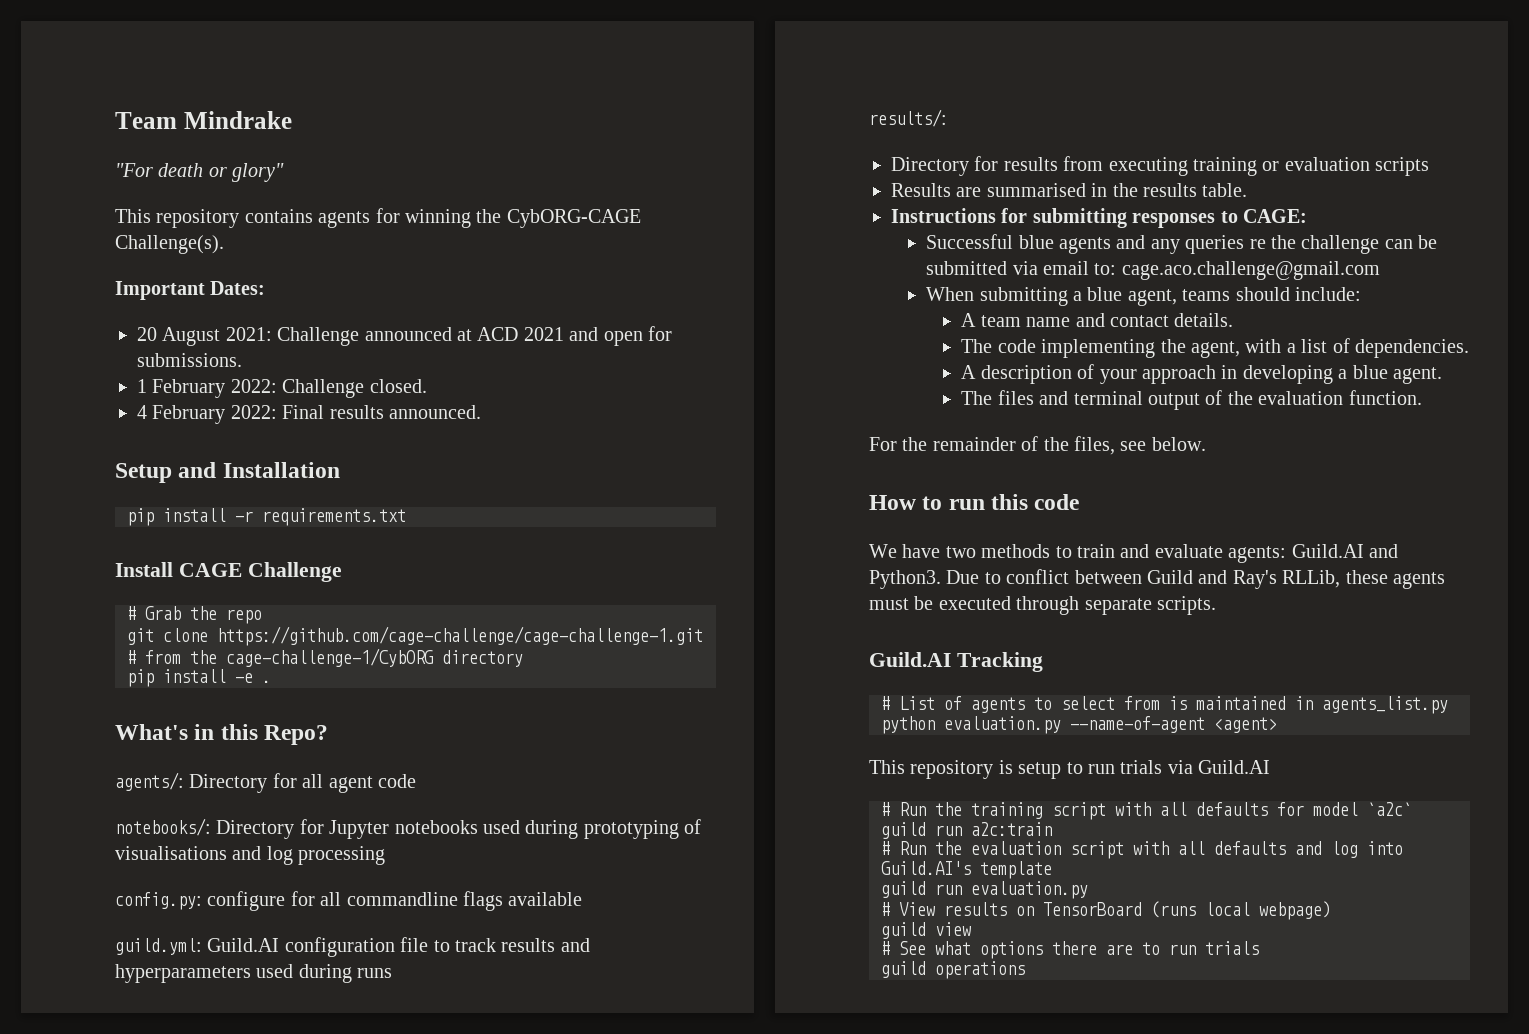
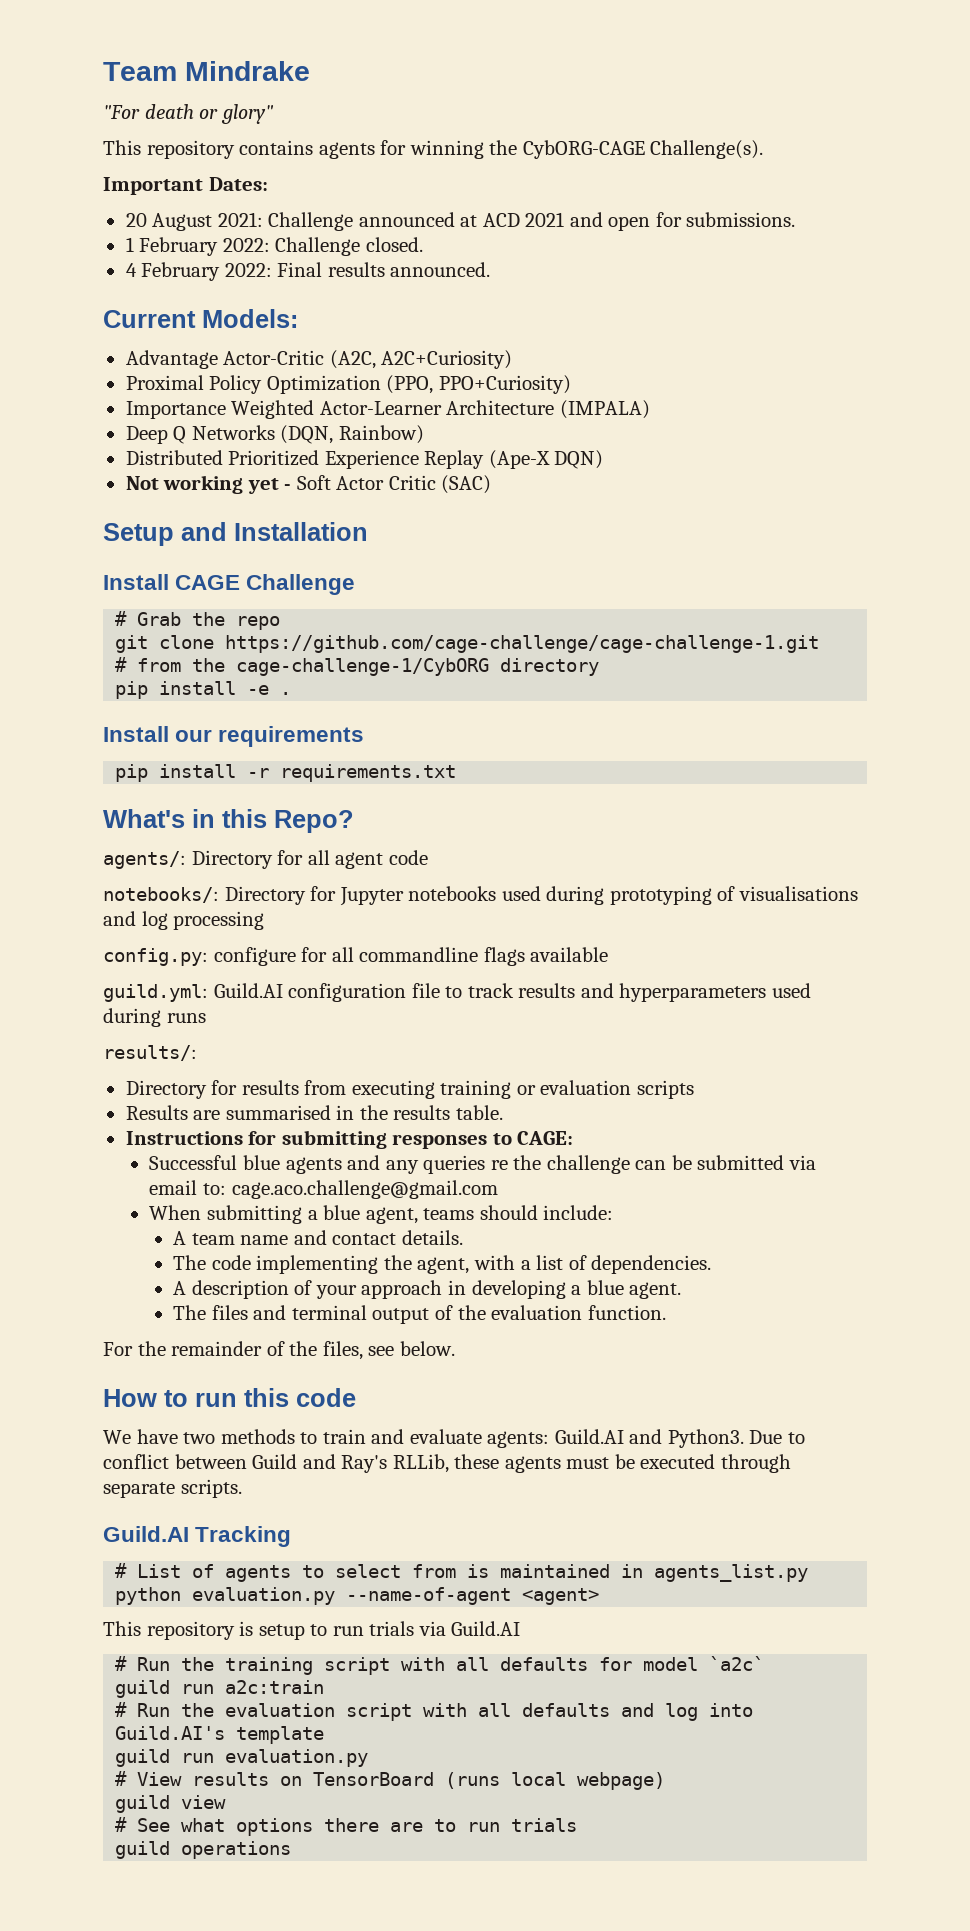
(481, 412) none -> [103,309,298,328] [125,350,513,369] [125,375,571,394] [125,400,650,419] [125,425,424,444] [125,450,604,469] [125,475,492,494] // Current Models: // Advantage Actor-Critic (A2C, A2C+Curiosity) // Proximal Policy Optimization (PPO, PPO+Curiosity) // Importance Weighted Actor-Learner Architecture (IMPALA) // Deep Q Networks (DQN, Rainbow) // Distributed Prioritized Experience Replay (Ape-X DQN) // Not working yet - Soft Actor Critic (SAC)
[127,508,406,526] // pip install -r requirements.txt -> (368, 531) none
(271, 681) none -> [103,726,365,747] [115,764,457,782] // Install our requirements // pip install -r requirements.txt

